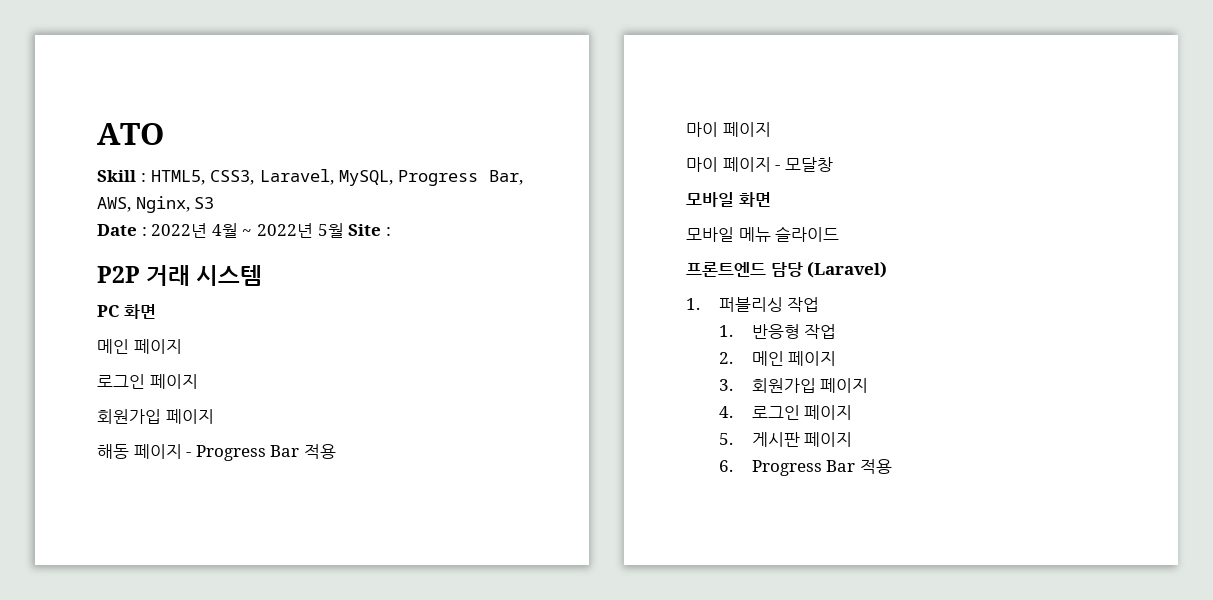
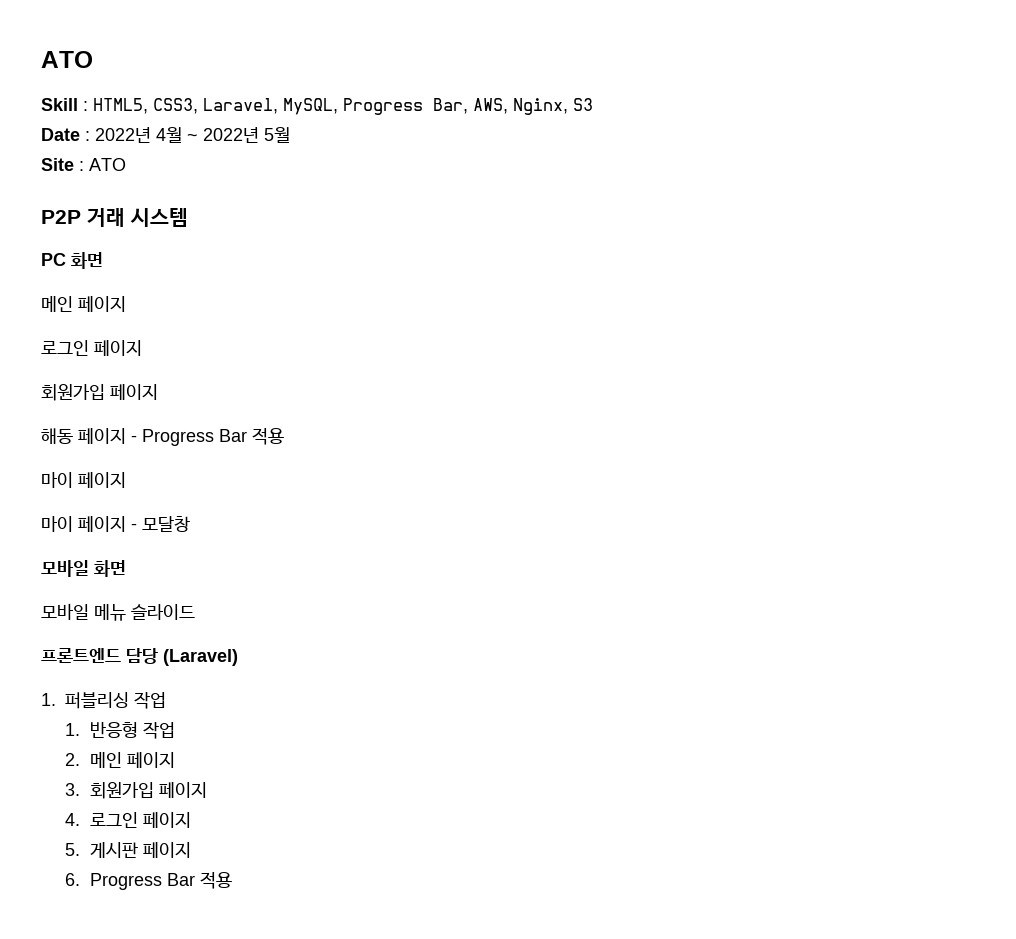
(344, 230) none -> (290, 135) //
(391, 231) none -> [89,158,126,171] ATO

